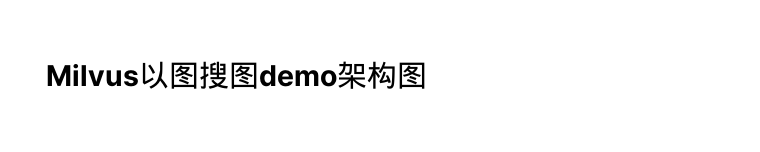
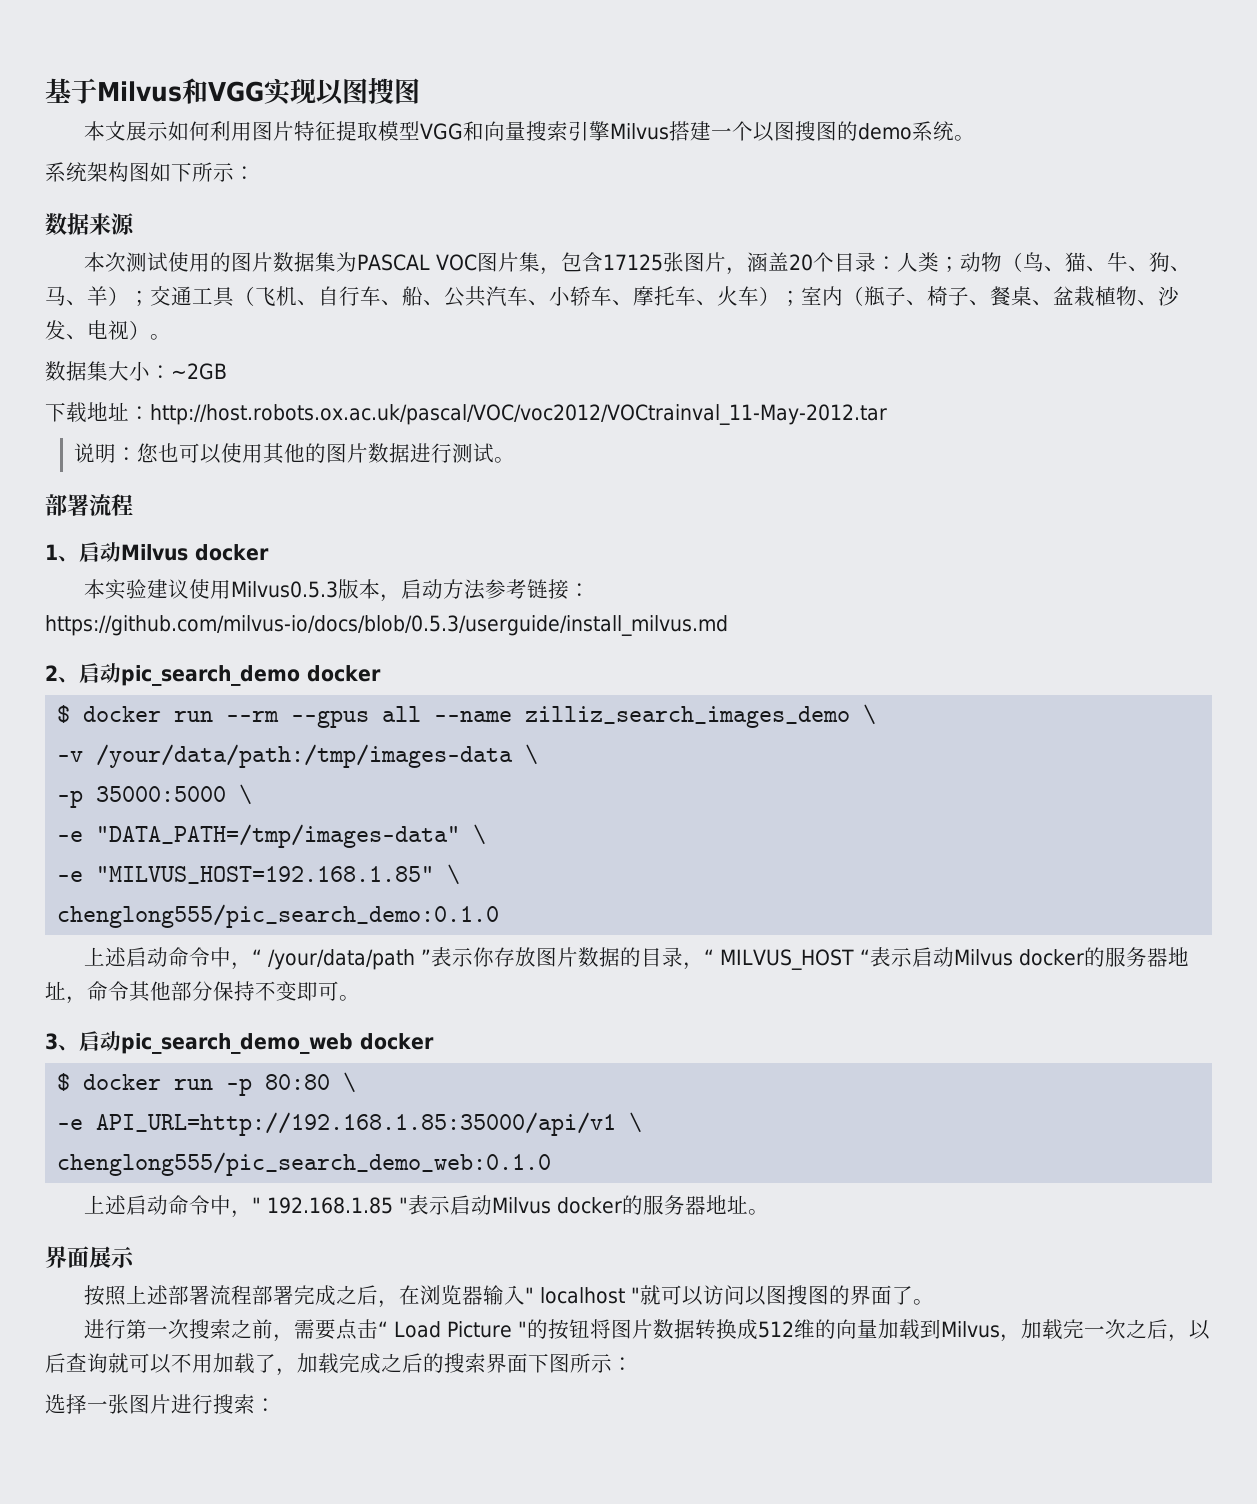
[46,61,427,89] Milvus以图搜图demo架构图 -> [45,77,420,105] [84,121,976,142] [45,162,255,182] [45,213,135,235] [84,252,1192,275] [45,286,1180,307] [45,320,171,340] [45,361,227,381] [45,402,887,425] [74,443,516,464] [45,494,133,516] [45,542,269,562] [84,579,591,602] [45,615,728,636] [45,663,381,686] [57,704,877,728] [57,744,539,768] [57,784,253,808] [57,824,487,848] [57,864,461,885] [57,904,500,928] [84,947,1190,970] [45,981,360,1004] [45,1031,434,1054] [57,1072,357,1096] [57,1112,643,1136] [57,1152,552,1176] [84,1195,770,1218] [45,1246,135,1268] [84,1285,935,1308] [84,1319,1211,1342] [45,1353,633,1376] [45,1394,276,1414] 基于Milvus和VGG实现以图搜图 // 本文展示如何利用图片特征提取模型VGG和向量搜索引擎Milvus搭建一个以图搜图的demo系统。 // 系统架构图如下所示： // 数据来源 // 本次测试使用的图片数据集为PASCAL VOC图片集，包含17125张图片，涵盖20个目录：人类；动物（鸟、猫、牛、狗、马、羊）；交通工具（飞机、自行车、船、公共汽车、小轿车、摩托车、火车）；室内（瓶子、椅子、餐桌、盆栽植物、沙发、电视）。 // 数据集大小：~2GB // 下载地址：http://host.robots.ox.ac.uk/pascal/VOC/voc2012/VOCtrainval_11-May-2012.tar // 说明：您也可以使用其他的图片数据进行测试。 // 部署流程 // 1、启动Milvus docker // 本实验建议使用Milvus0.5.3版本，启动方法参考链接：https://github.com/milvus-io/docs/blob/0.5.3/userguide/install_milvus.md // 2、启动pic_search_demo docker // $ docker run --rm --gpus all --name zilliz_search_images_demo \ // -v /your/data/path:/tmp/images-data \ // -p 35000:5000 \ // -e "DATA_PATH=/tmp/images-data" \ // -e "MILVUS_HOST=192.168.1.85" \ // chenglong555/pic_search_demo:0.1.0 // 上述启动命令中，“ /your/data/path ”表示你存放图片数据的目录，“ MILVUS_HOST “表示启动Milvus docker的服务器地址，命令其他部分保持不变即可。 // 3、启动pic_search_demo_web docker // $ docker run -p 80:80 \ // -e API_URL=http://192.168.1.85:35000/api/v1 \ // chenglong555/pic_search_demo_web:0.1.0 // 上述启动命令中，" 192.168.1.85 "表示启动Milvus docker的服务器地址。 // 界面展示 // 按照上述部署流程部署完成之后，在浏览器输入" localhost "就可以访问以图搜图的界面了。 // 进行第一次搜索之前，需要点击“ Load Picture "的按钮将图片数据转换成512维的向量加载到Milvus，加载完一次之后，以后查询就可以不用加载了，加载完成之后的搜索界面下图所示： // 选择一张图片进行搜索：

